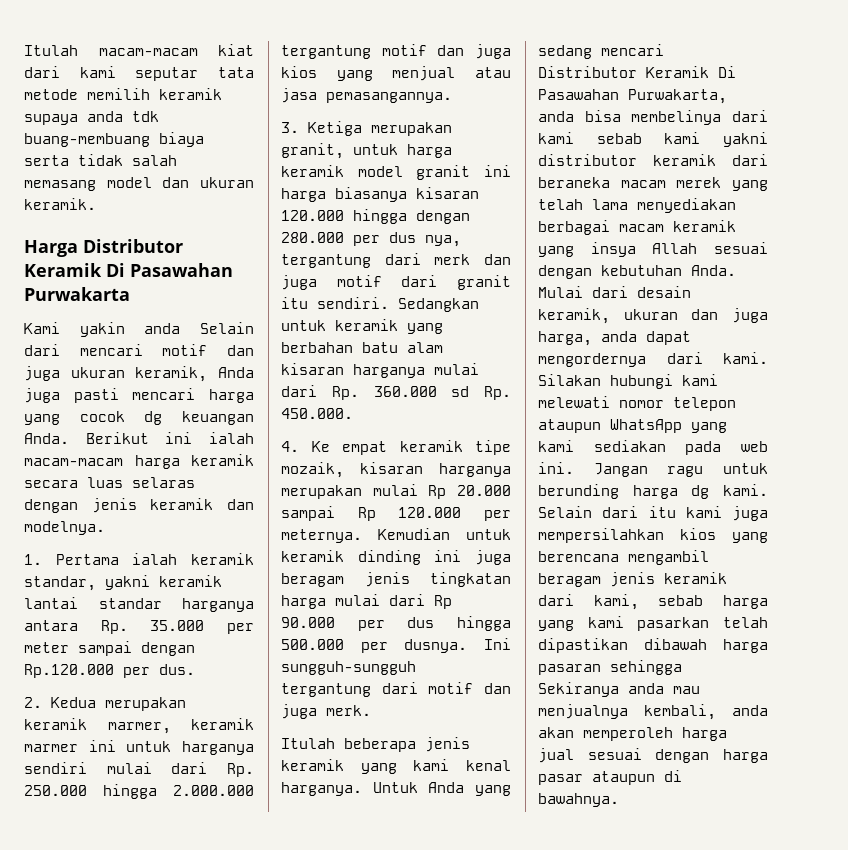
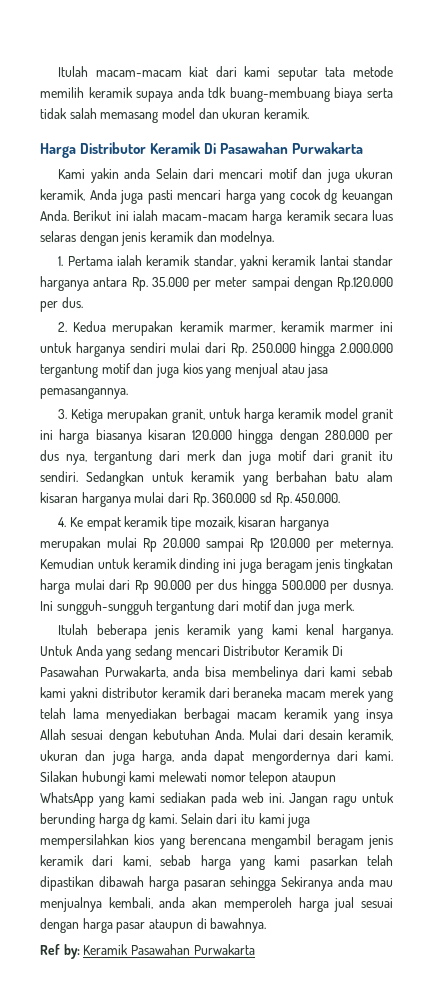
(619, 800) none -> [40,944,255,959] // Ref by: Keramik Pasawahan Purwakarta

